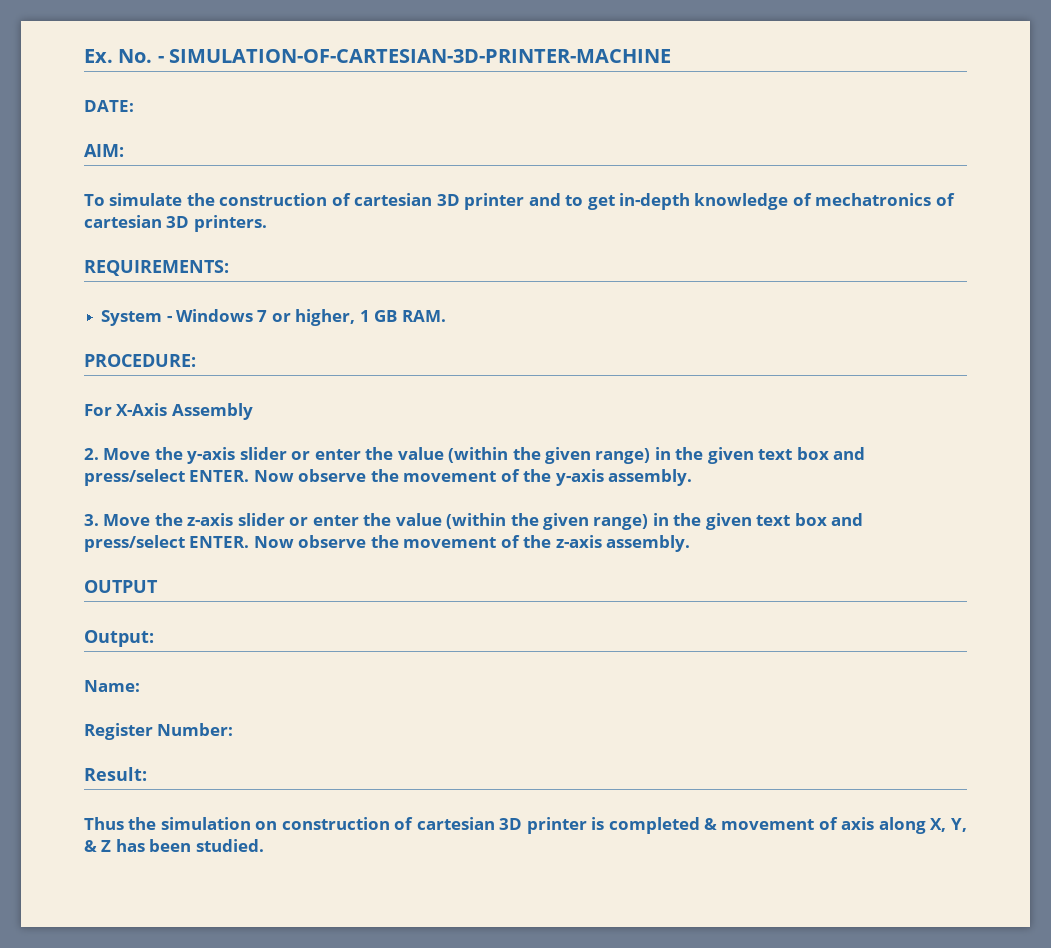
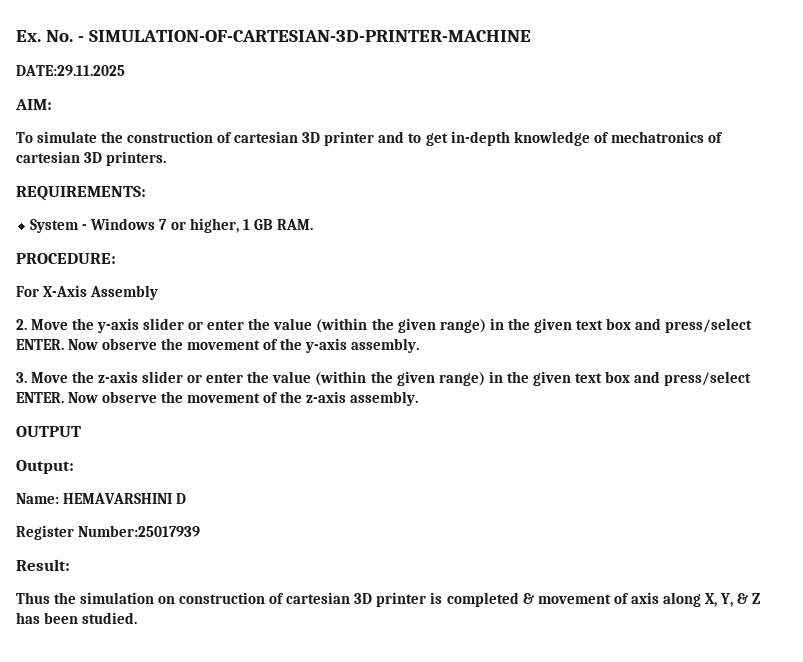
[84,100,134,112] DATE: -> [16,65,125,76] DATE:29.11.2025
(140, 686) none -> [63,493,187,504] HEMAVARSHINI D
[157,723,234,736] Number: -> [78,525,201,537] Number:25017939

